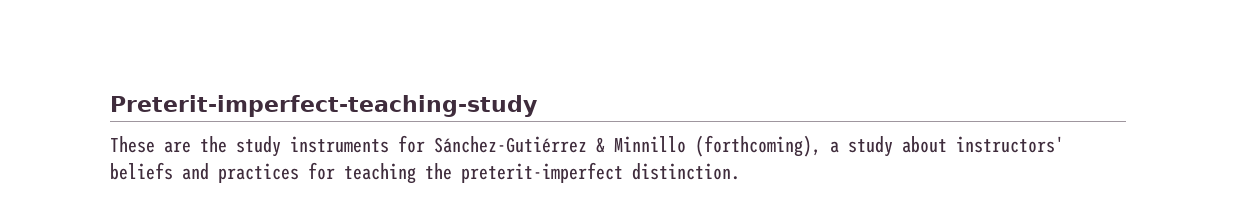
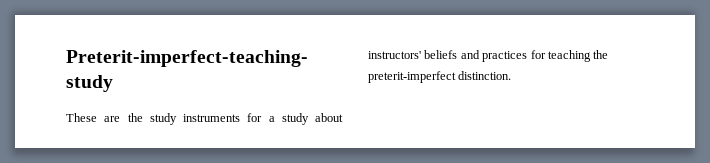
[434,135,821,157] Sánchez-Gutiérrez & Minnillo (forthcoming), -> (263, 117) none

